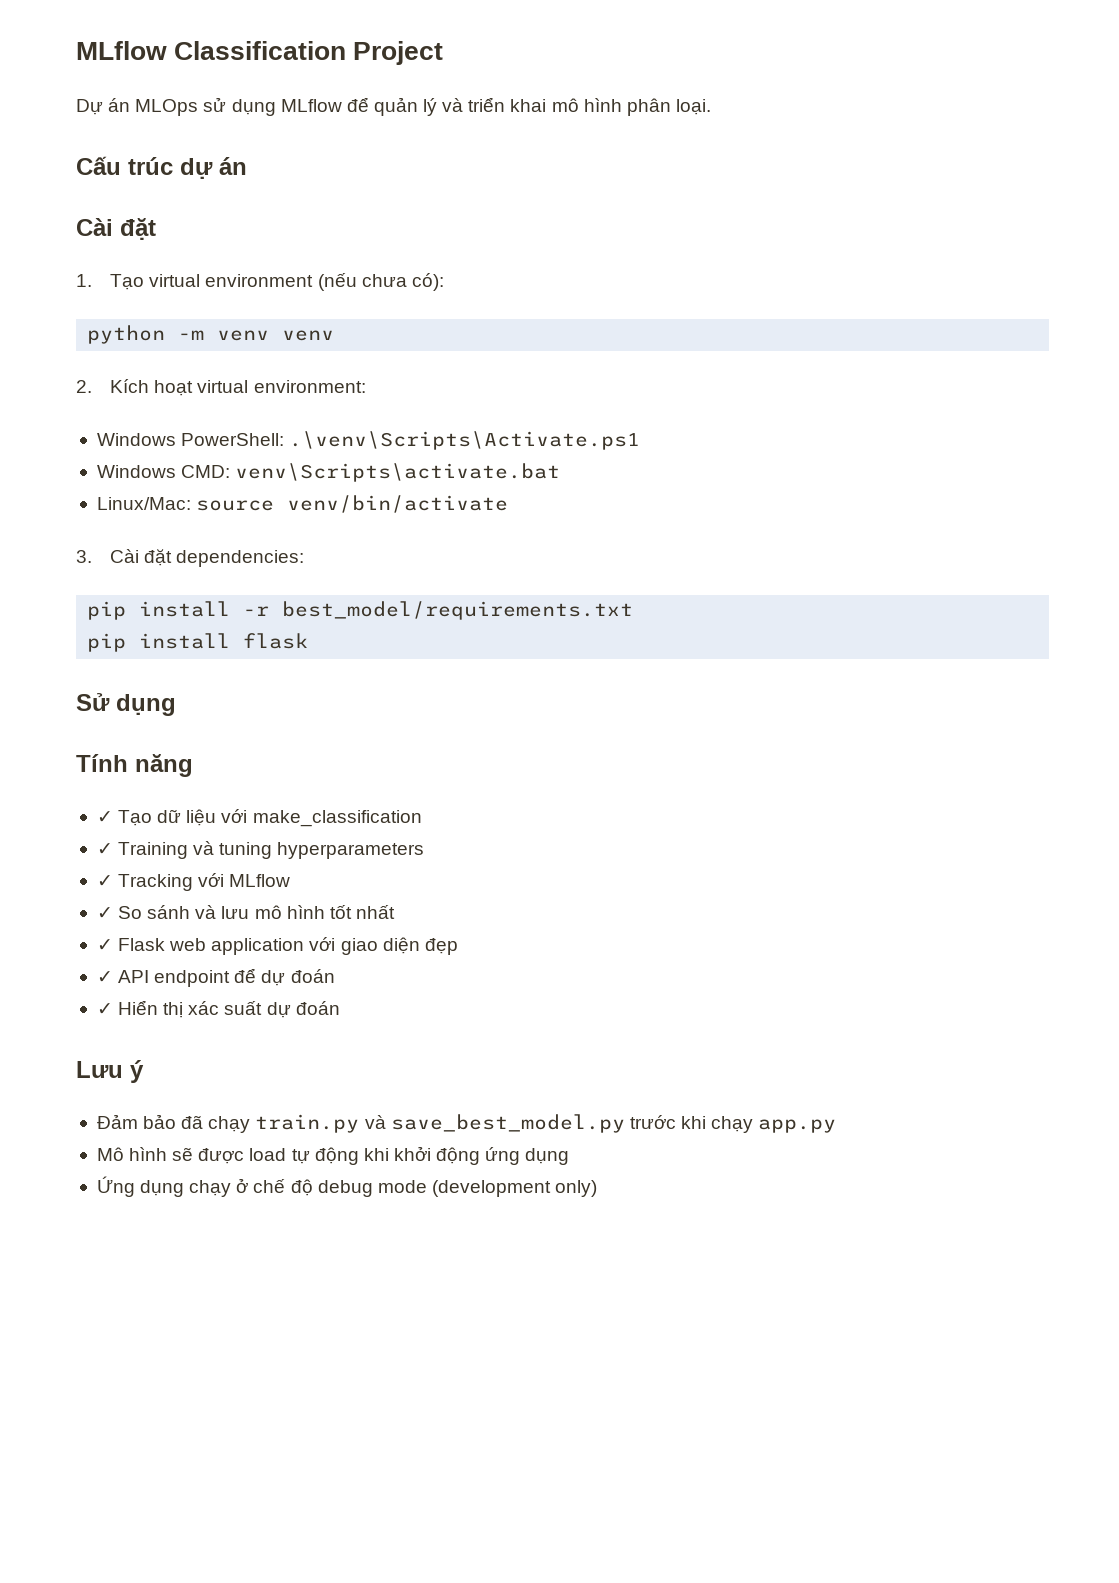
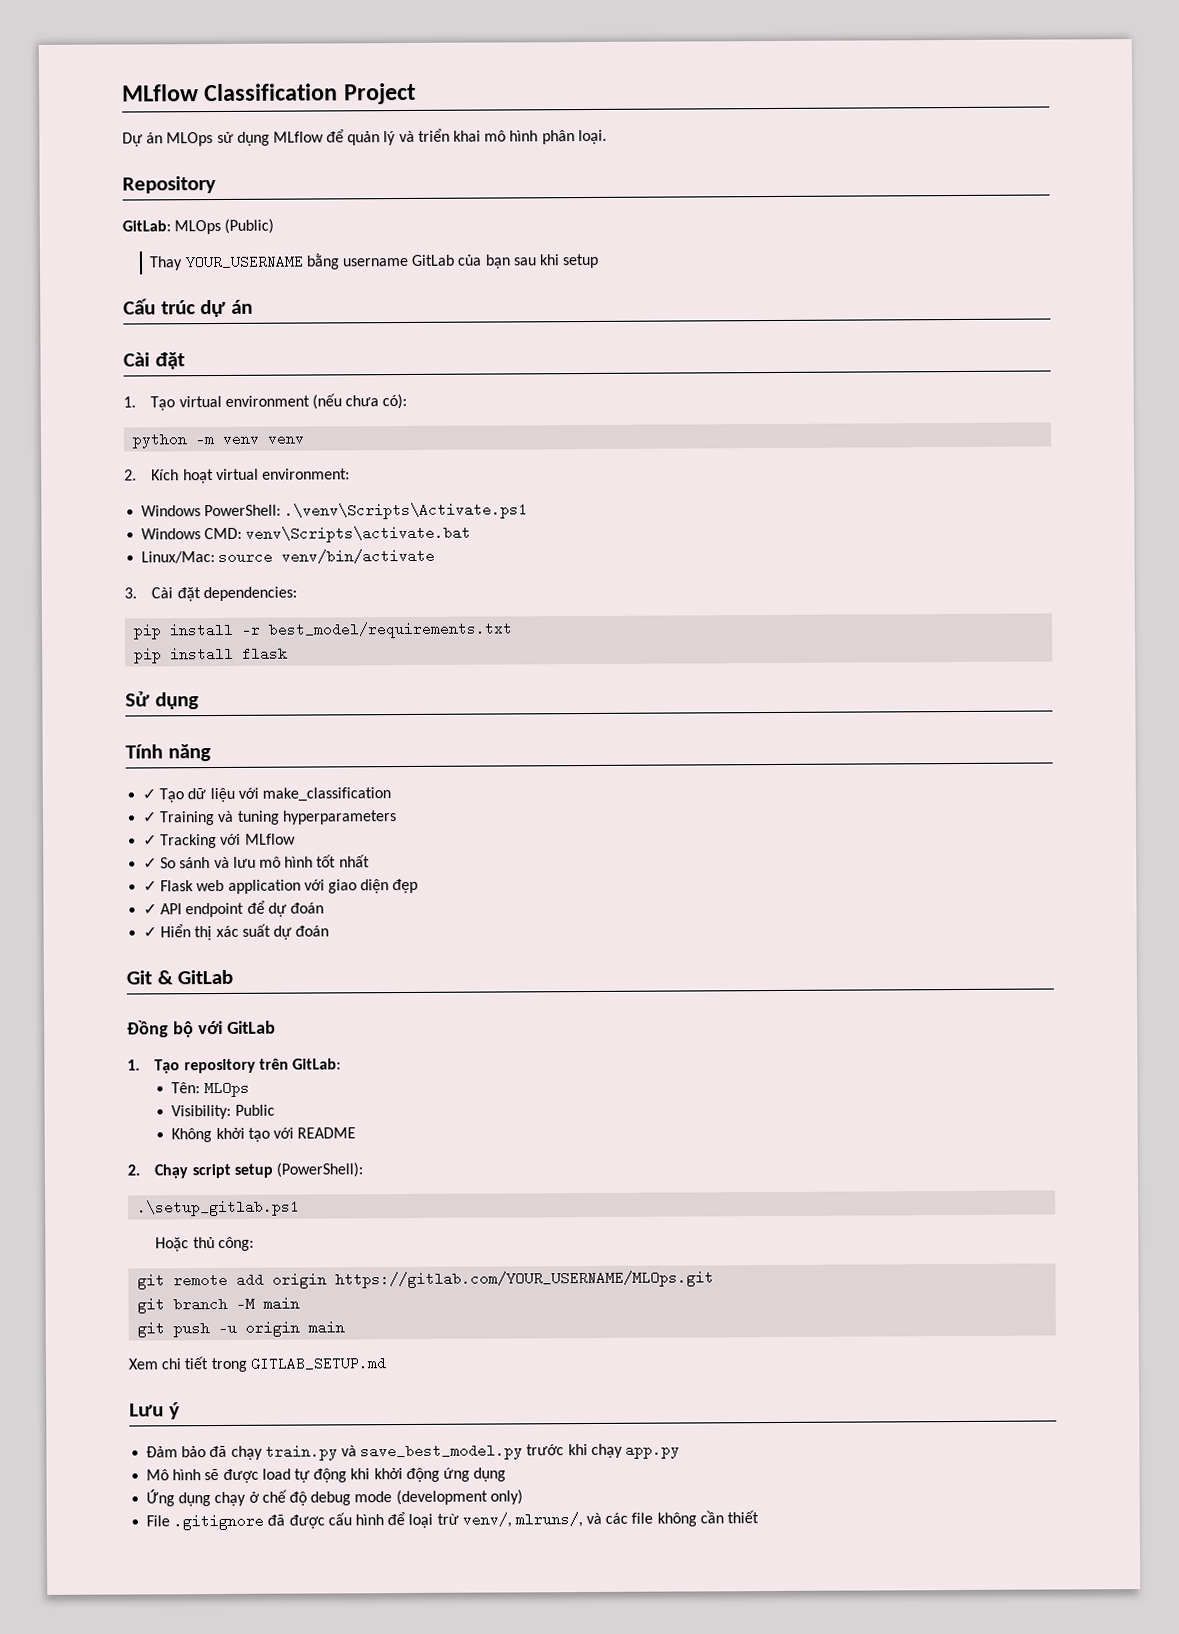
(711, 107) none -> [122,176,216,194] [122,218,275,235] [149,253,600,271] // Repository // GitLab: MLOps (Public) // Thay YOUR_USERNAME bằng username GitLab của bạn sau khi setup
(340, 1008) none -> [126,969,234,985] [127,1020,276,1038] [127,1058,341,1074] [171,1080,250,1098] [171,1104,275,1120] [171,1127,357,1143] [127,1162,363,1179] [137,1199,301,1217] [155,1236,254,1252] [137,1270,715,1290] [137,1296,301,1314] [137,1320,346,1338] [128,1356,386,1373] // Git & GitLab // Đồng bộ với GitLab // 1. Tạo repository trên GitLab: // Tên: MLOps // Visibility: Public // Không khởi tạo với README // 2. Chạy script setup (PowerShell): // .\setup_gitlab.ps1 // Hoặc thủ công: // git remote add origin https://gitlab.com/YOUR_USERNAME/MLOps.git // git branch -M main // git push -u origin main // Xem chi tiết trong GITLAB_SETUP.md
(598, 1188) none -> [146,1510,760,1531] // File .gitignore đã được cấu hình để loại trừ venv/, mlruns/, và các file không cần thiết

